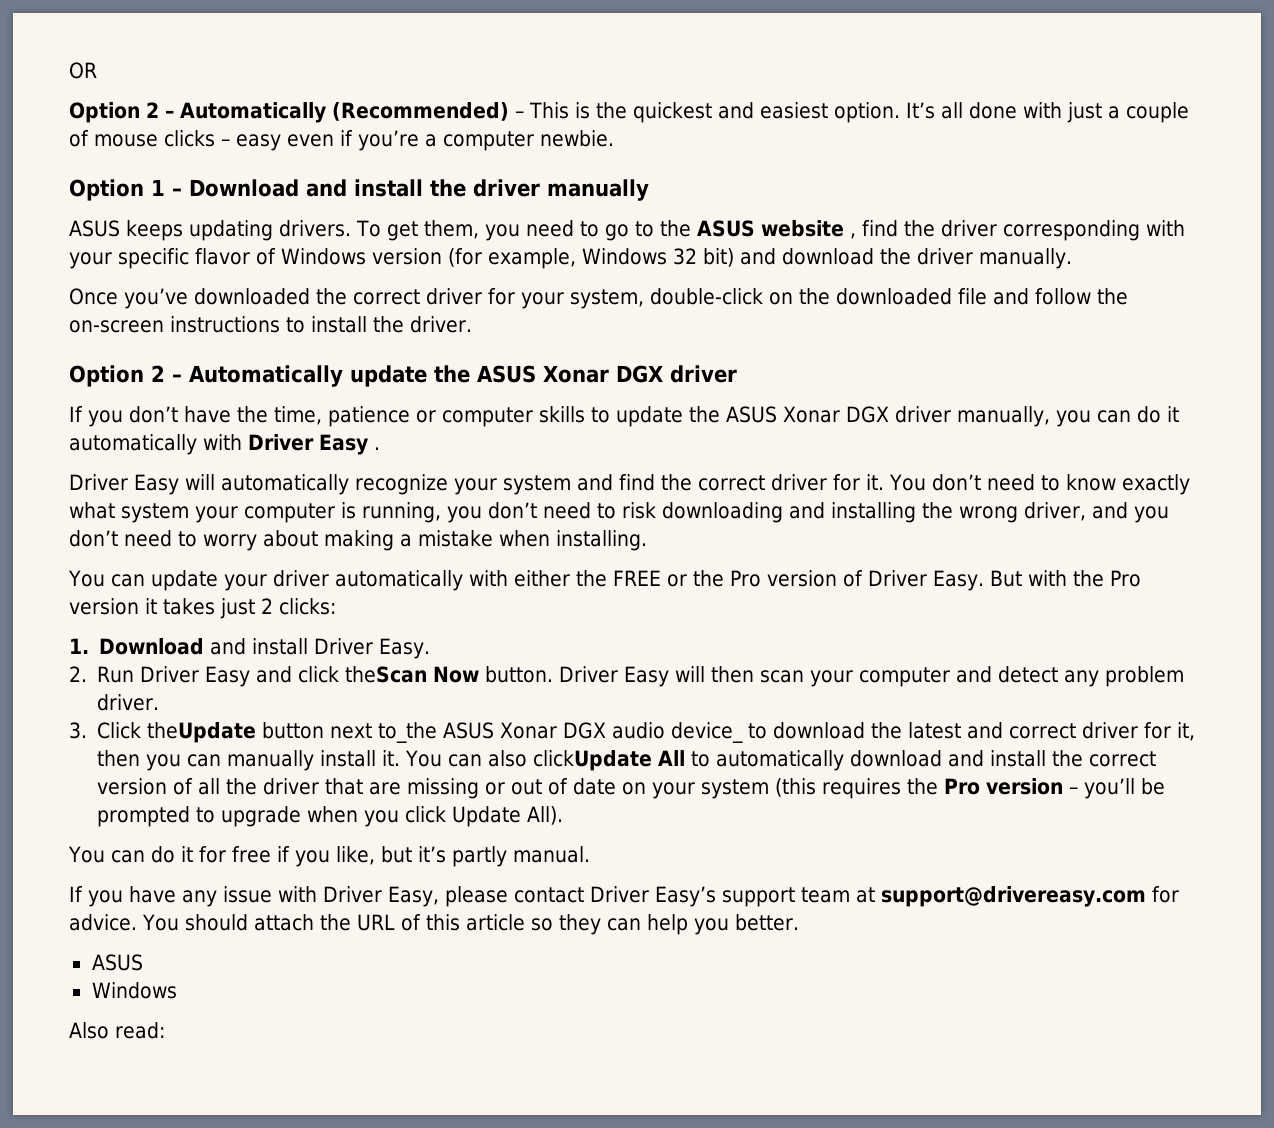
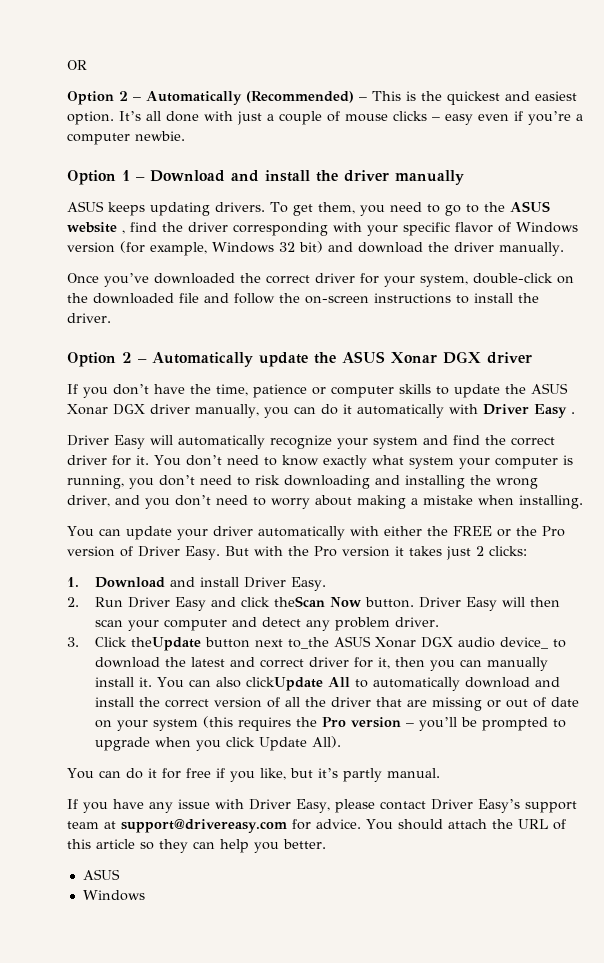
[69,1022,165,1039] // Also read: -> (145, 895) none

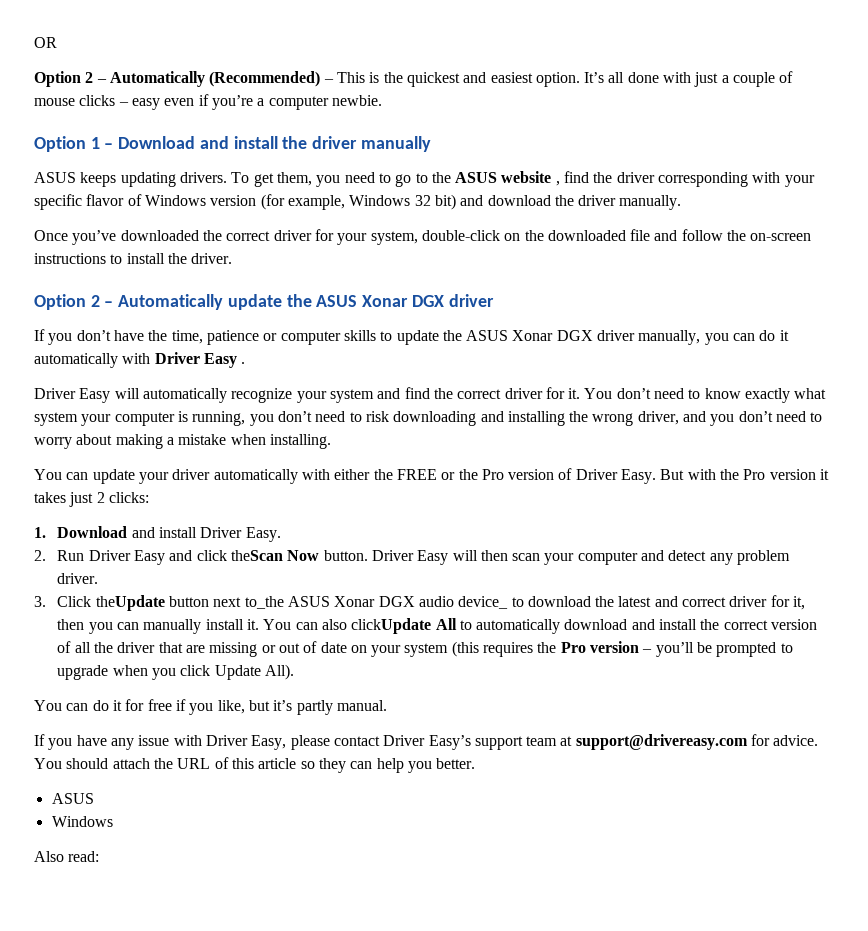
(145, 895) none -> [34,851,100,862] // Also read:

